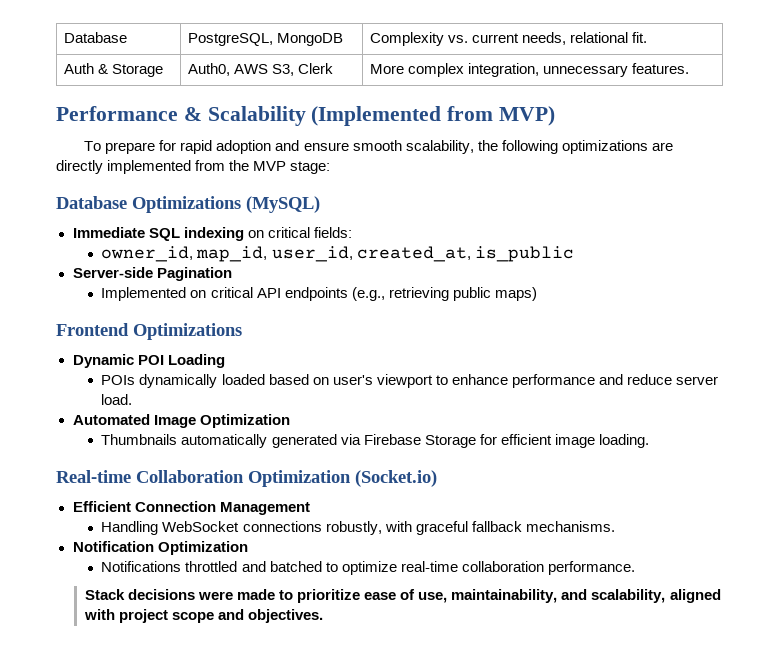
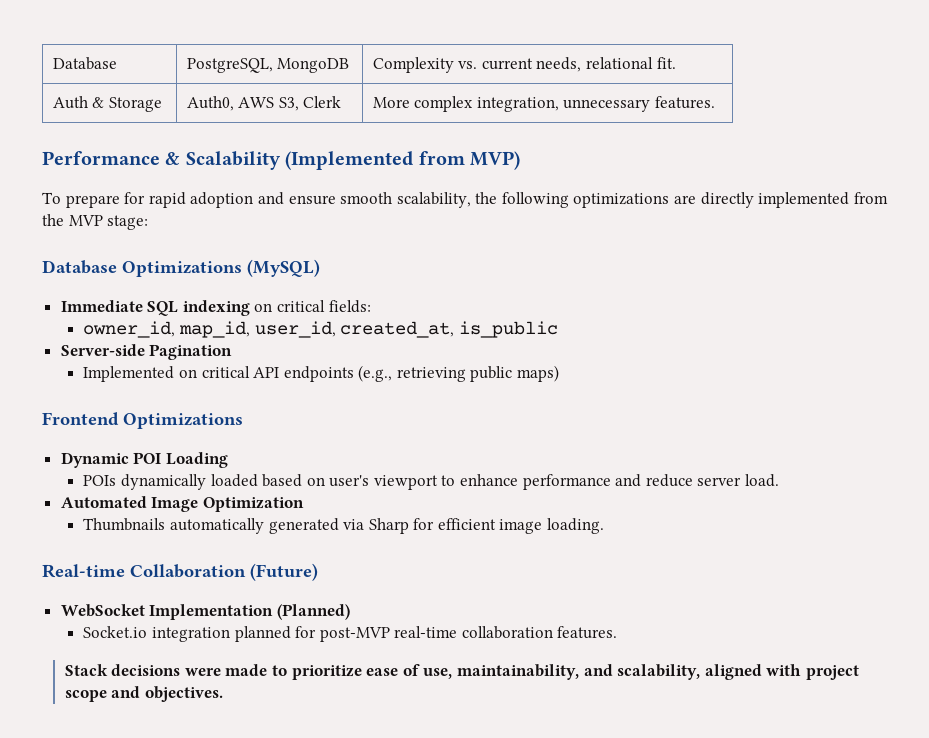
[363,434,476,448] Firebase Storage -> [368,518,409,534] Sharp
[248,470,437,487] [72,501,310,515] [101,521,615,535] [72,541,248,555] [101,561,397,575] Optimization (Socket.io) // Efficient Connection Management // Handling WebSocket connections robustly, with graceful fallback mechanisms. // Notification Optimization // Notifications throttled and batched to optimize -> [250,563,318,581] [60,604,350,620] [83,626,390,642] (Future) // WebSocket Implementation (Planned) // Socket.io integration planned for post-MVP
[547,561,635,575] performance. -> [557,626,618,639] features.

